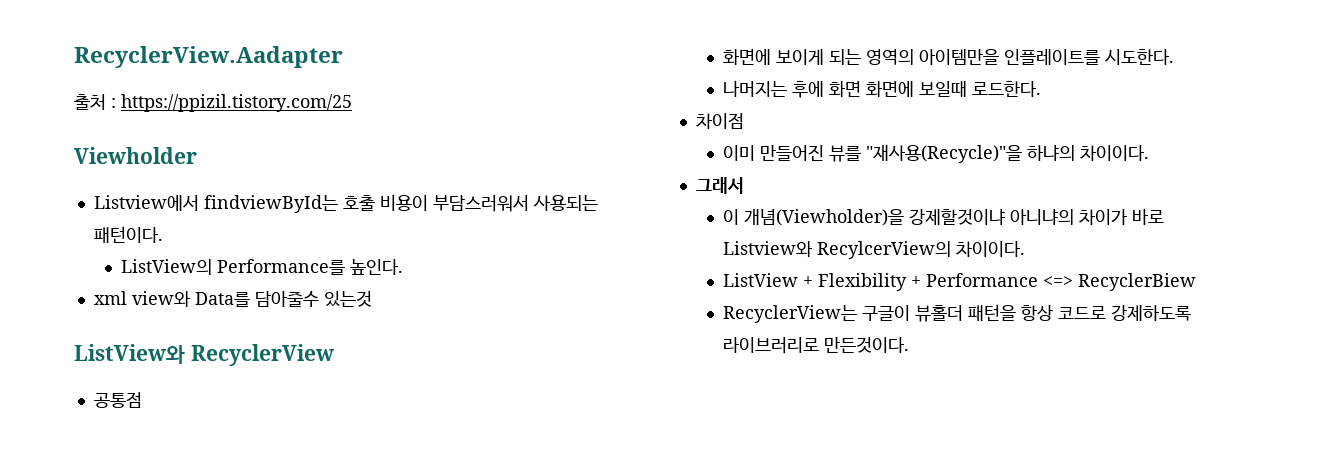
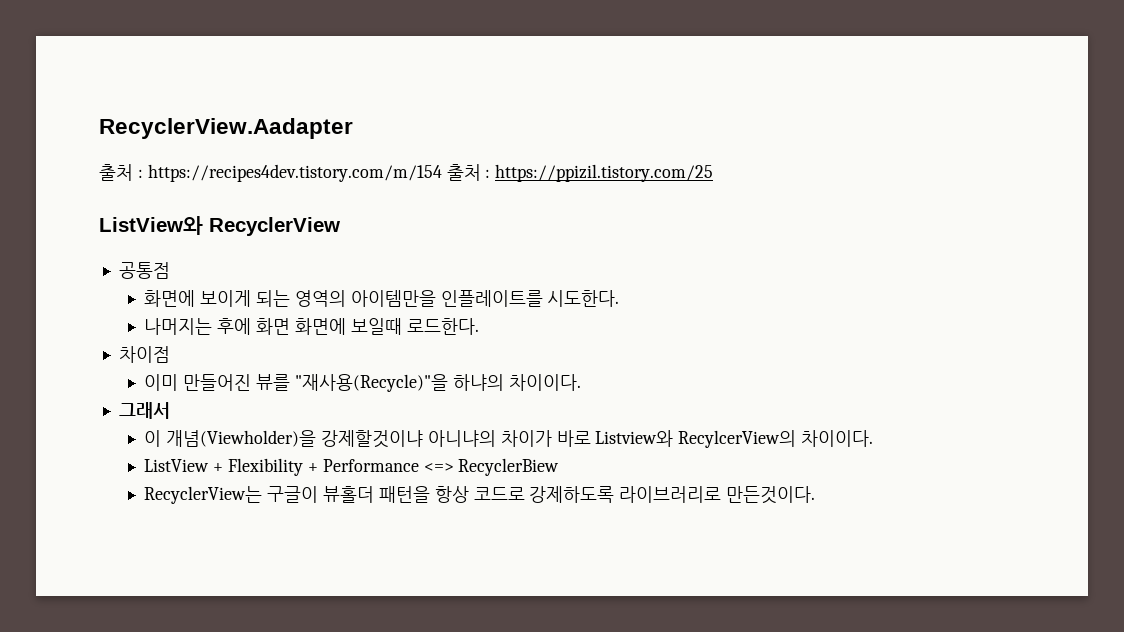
[121,94,352,112] [74,147,197,164] [93,195,598,213] [93,226,163,243] [120,259,403,275] [93,291,372,307] https://ppizil.tistory.com/25 // Viewholder // Listview에서 findviewById는 호출 비용이 부담스러워서 사용되는 패턴이다. // ListView의 Performance를 높인다. // xml view와 Data를 담아줄수 있는것 -> [147,164,714,182] https://recipes4dev.tistory.com/m/154 출처 : https://ppizil.tistory.com/25

